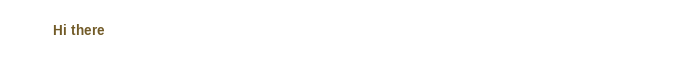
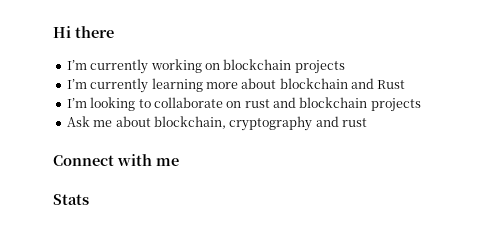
(105, 29) none -> [66,59,345,74] [66,78,406,93] [66,97,421,112] [66,116,367,131] [53,154,179,166] [53,194,89,205] // I’m currently working on blockchain projects // I’m currently learning more about blockchain and Rust // I’m looking to collaborate on rust and blockchain projects // Ask me about blockchain, cryptography and rust // Connect with me // Stats

